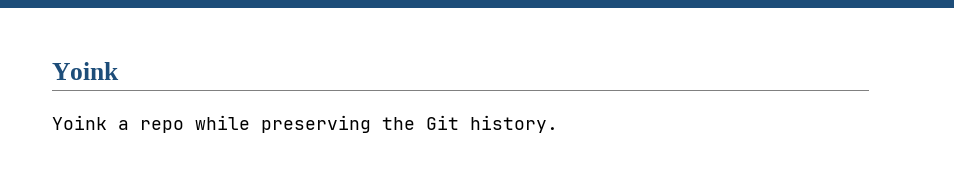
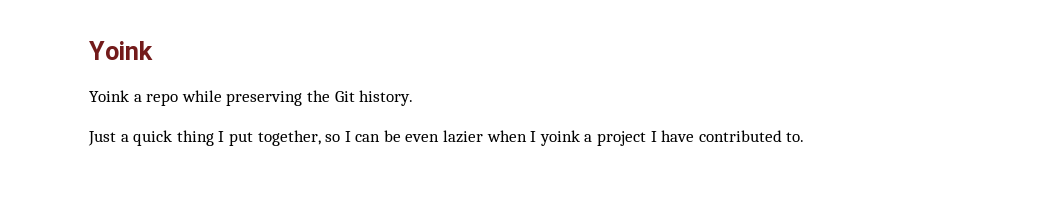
(558, 124) none -> [88,130,805,146] // Just a quick thing I put together, so I can be even lazier when I yoink a project I have contributed to.

